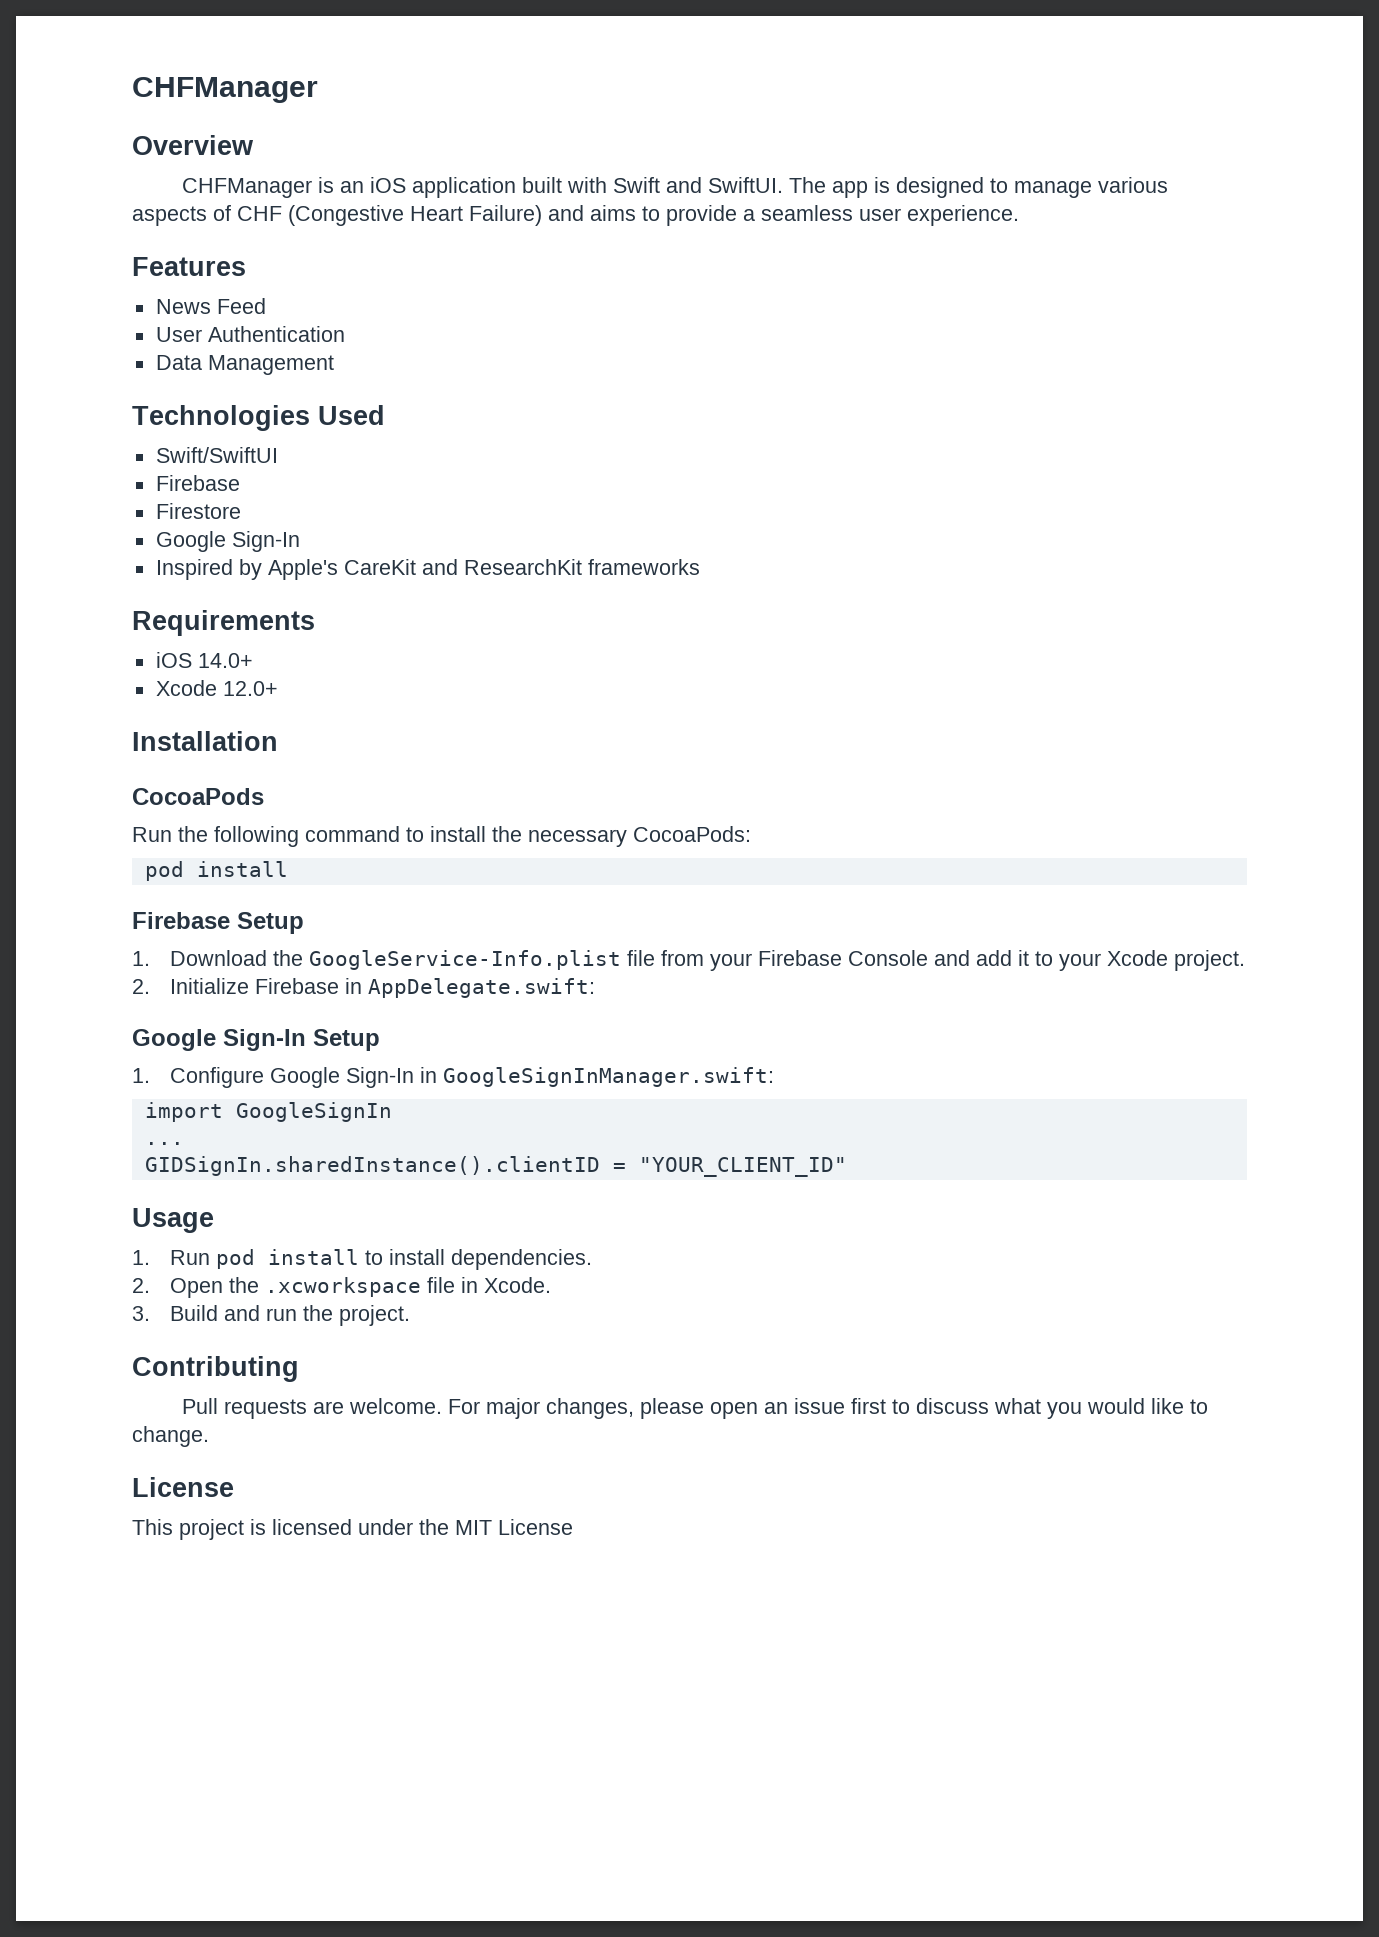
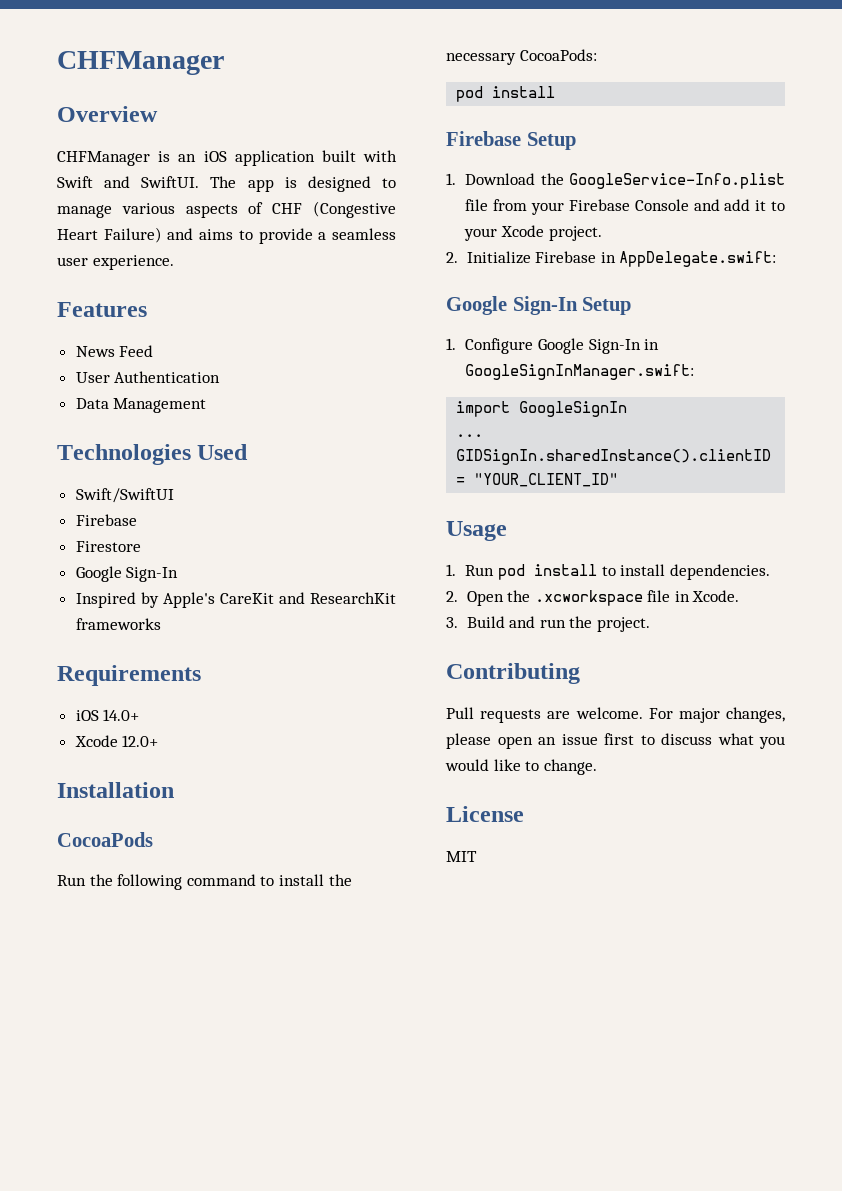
[132,1519,573,1540] This project is licensed under the MIT License -> [446,851,477,862] MIT

